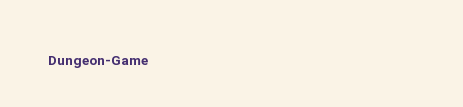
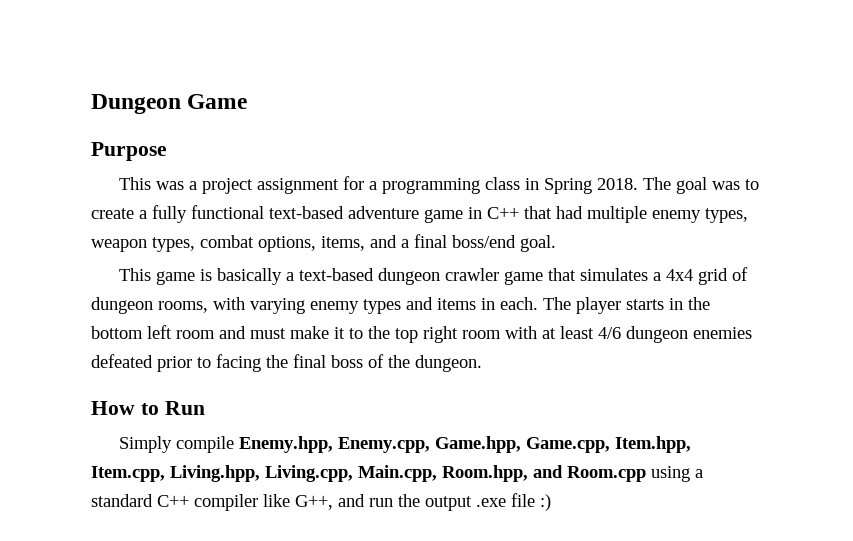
[48,56,148,68] Dungeon-Game -> [91,94,248,114] [91,142,167,161] [118,176,759,194] [91,205,748,223] [91,234,556,252] [118,267,748,285] [91,297,710,314] [91,325,752,343] [91,354,482,372] [91,401,205,415] [118,436,691,453] [91,465,703,482] [91,493,551,511] Dungeon Game // Purpose // This was a project assignment for a programming class in Spring 2018. The goal was to create a fully functional text-based adventure game in C++ that had multiple enemy types, weapon types, combat options, items, and a final boss/end goal. // This game is basically a text-based dungeon crawler game that simulates a 4x4 grid of dungeon rooms, with varying enemy types and items in each. The player starts in the bottom left room and must make it to the top right room with at least 4/6 dungeon enemies defeated prior to facing the final boss of the dungeon. // How to Run // Simply compile Enemy.hpp, Enemy.cpp, Game.hpp, Game.cpp, Item.hpp, Item.cpp, Living.hpp, Living.cpp, Main.cpp, Room.hpp, and Room.cpp using a standard C++ compiler like G++, and run the output .exe file :)

